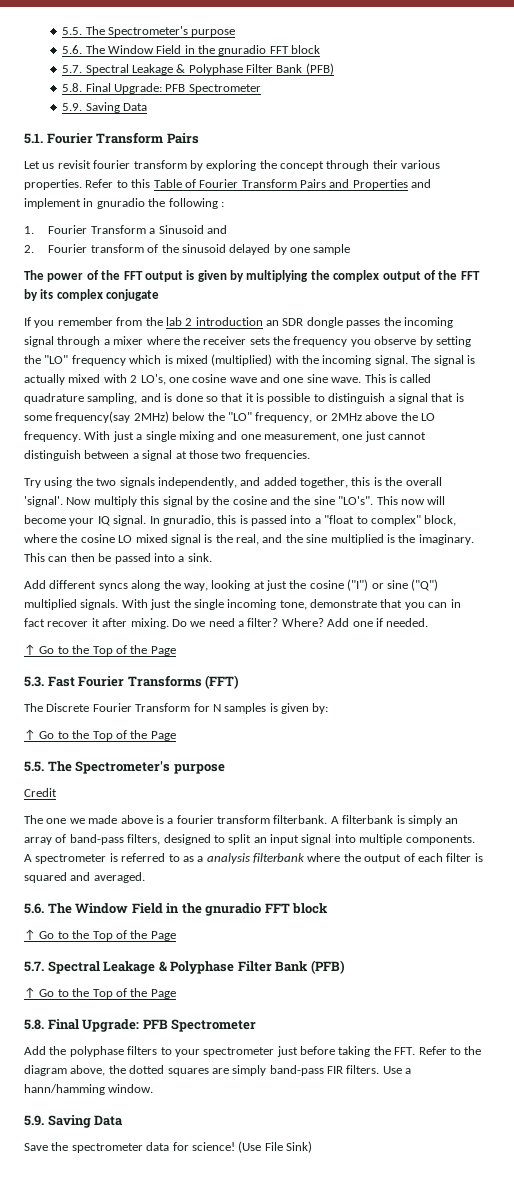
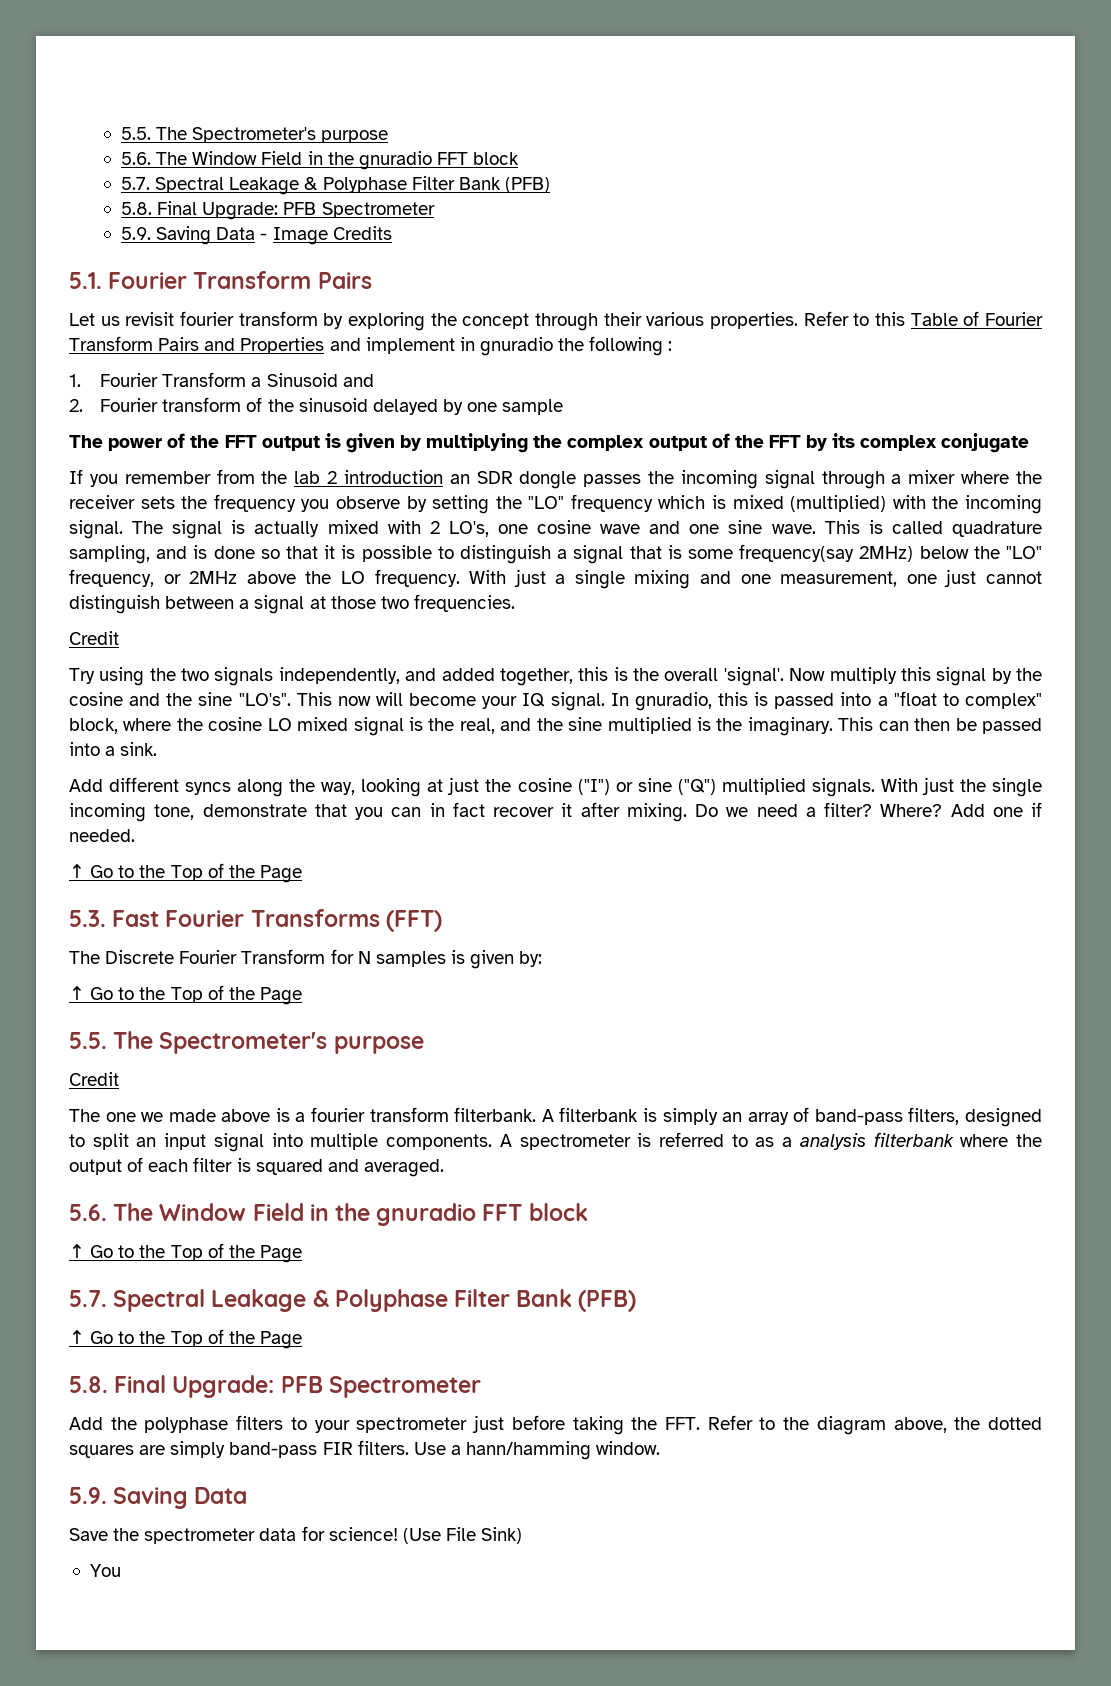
(147, 107) none -> [260,226,392,245] - Image Credits
(310, 455) none -> [69,631,119,645] // Credit
(312, 1147) none -> [89,1564,121,1577] // You

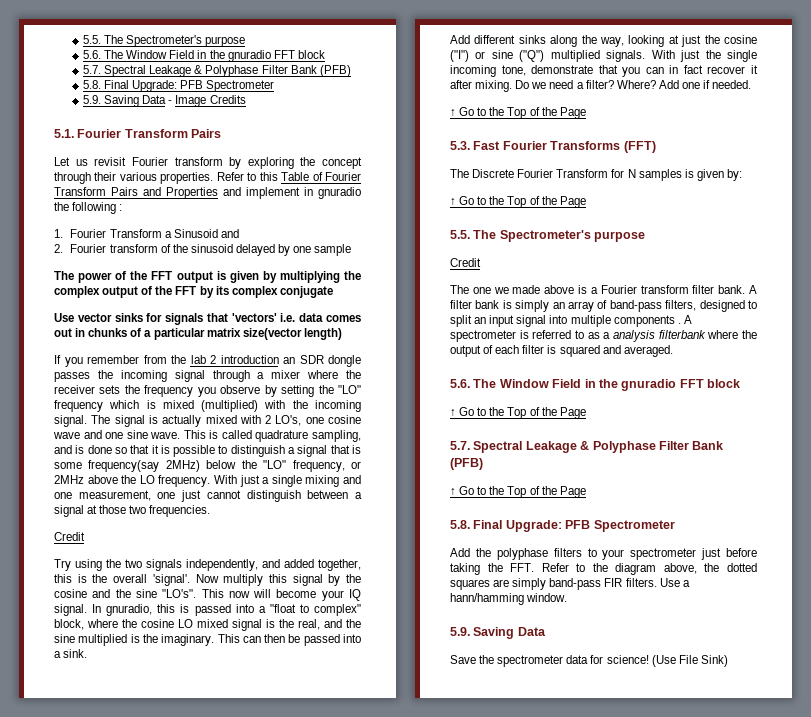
[180,311,234,326] fourier -> [131,157,168,166] Fourier
(1030, 443) none -> [54,313,361,325] [54,328,342,340] // Use vector sinks for signals that 'vectors' i.e. data comes out in chunks of a particular matrix size(vector length)
[185,782,232,795] syncs -> [518,35,546,44] sinks
[311,1107,639,1122] fourier transform filterbank. A filterbank -> [600,285,757,294] [450,300,500,309] Fourier transform filter bank. A filter bank
[386,1134,493,1150] components. -> [613,315,681,327] components .
[89,1564,121,1577] // You -> (728, 661) none

